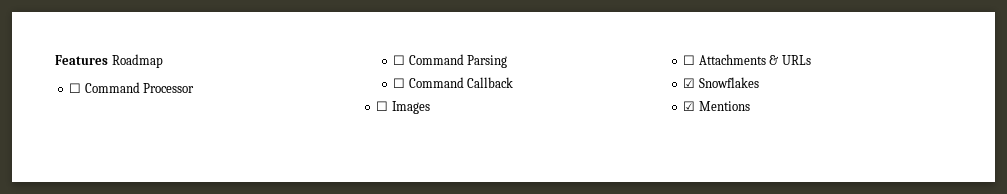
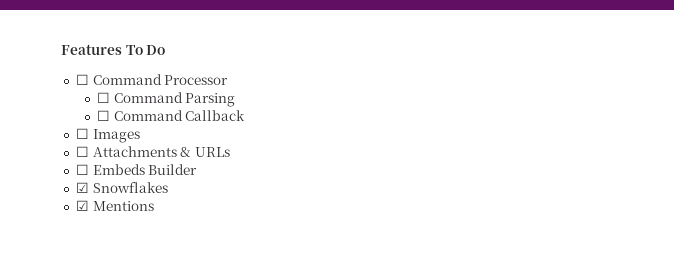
[111,54,163,68] Roadmap -> [125,45,166,55] To Do
(811, 60) none -> [75,164,198,175] // ☐ Embeds Builder

